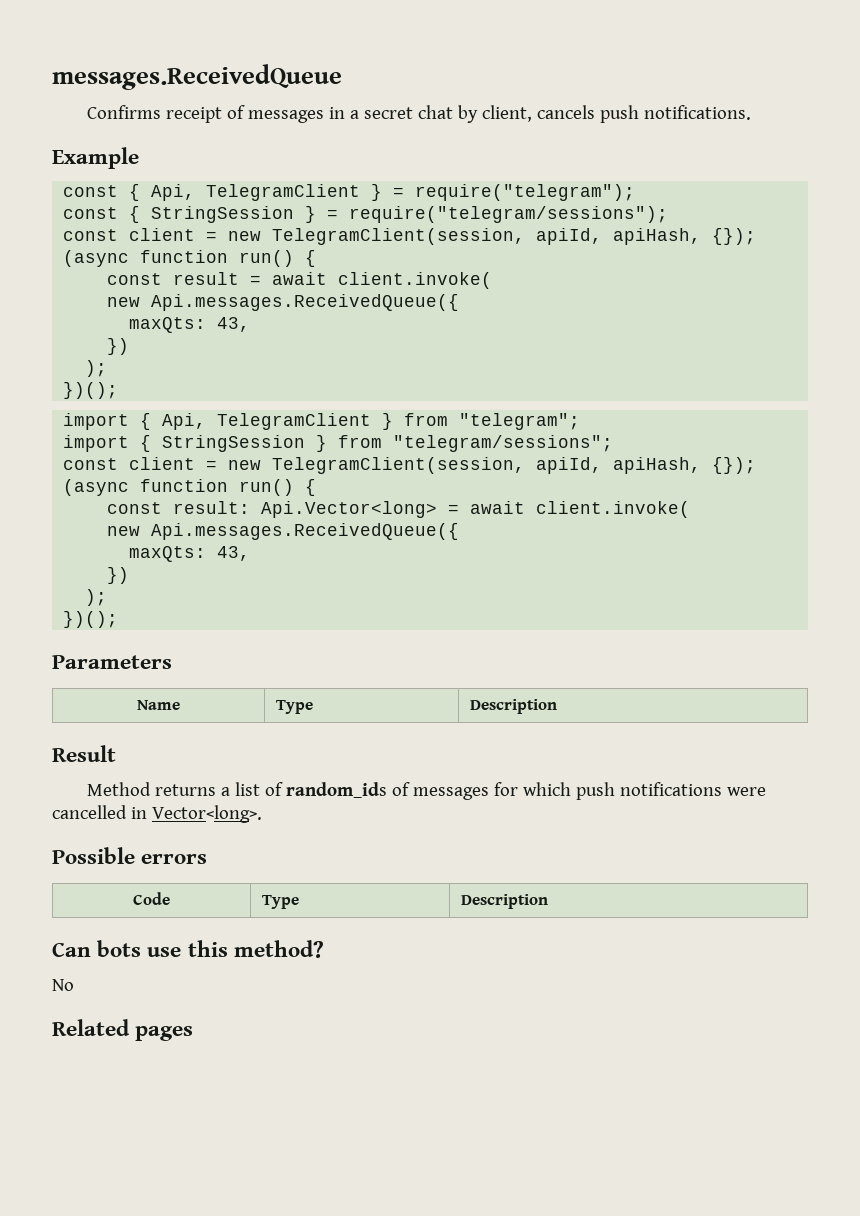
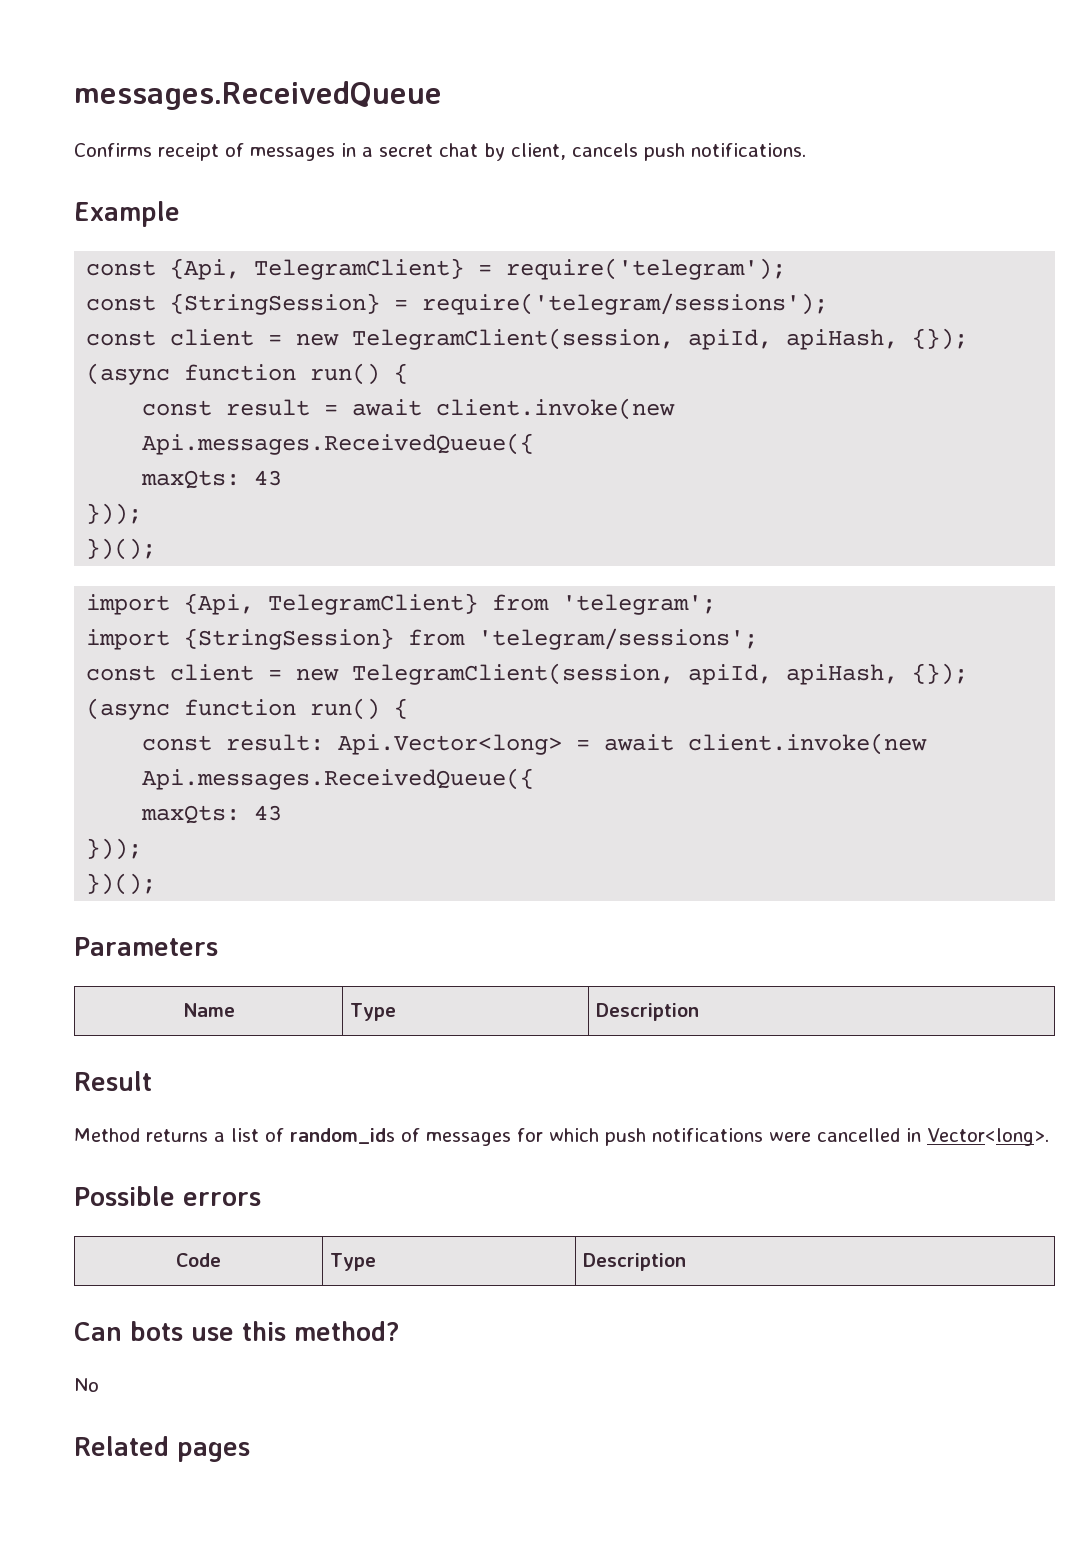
[129,184,636,201] [63,206,669,223] { Api, TelegramClient } = require("telegram"); // const { StringSession } = require("telegram/sessions"); -> [170,258,787,280] [86,293,829,315] {Api, TelegramClient} = require('telegram'); // const {StringSession} = require('telegram/sessions');
[338,272,493,289] [107,294,460,311] [129,317,251,333] [107,338,130,355] [85,360,108,377] client.invoke( // new Api.messages.ReceivedQueue({ // maxQts: 43, // }) // ); -> [436,398,676,420] [142,433,535,455] [141,470,283,489] [86,503,143,525] client.invoke(new Api.messages.ReceivedQueue({ // maxQts: 43 // }));
[140,413,581,430] [63,435,614,452] { Api, TelegramClient } from "telegram"; // import { StringSession } from "telegram/sessions"; -> [184,593,717,615] [86,628,759,650] {Api, TelegramClient} from 'telegram'; // import {StringSession} from 'telegram/sessions';
[536,501,691,518] [107,523,460,540] [129,546,251,562] [107,567,130,584] [85,589,108,606] client.invoke( // new Api.messages.ReceivedQueue({ // maxQts: 43, // }) // ); -> [688,733,928,755] [142,768,535,790] [141,805,283,824] [86,838,143,860] client.invoke(new Api.messages.ReceivedQueue({ // maxQts: 43 // }));

